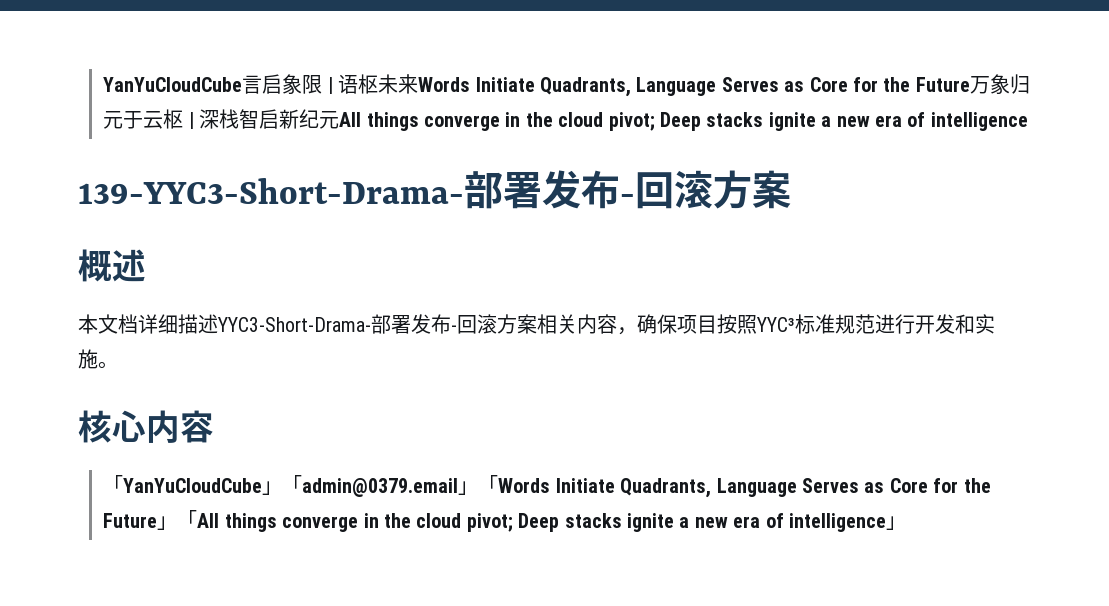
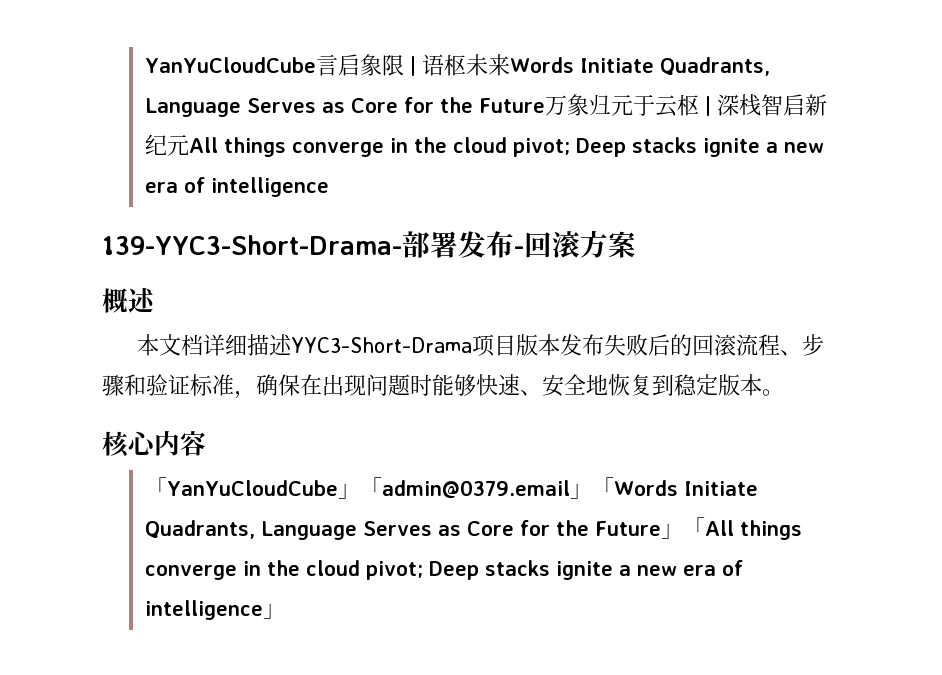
[217,314,995,335] [78,349,98,369] YYC3-Short-Drama-部署发布-回滚方案相关内容，确保项目按照YYC³标准规范进行开发和实施 -> [291,334,825,357] [102,374,762,399] YYC3-Short-Drama项目版本发布失败后的回滚流程、步骤和验证标准，确保在出现问题时能够快速、安全地恢复到稳定版本

